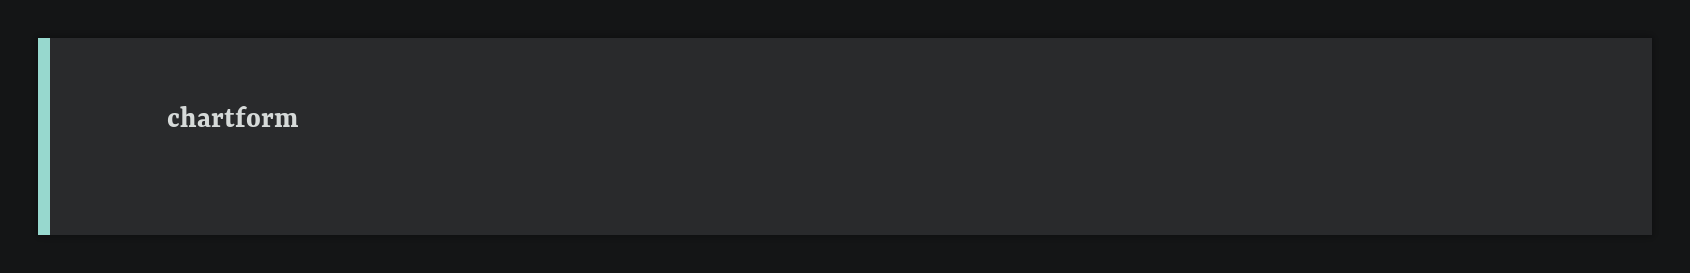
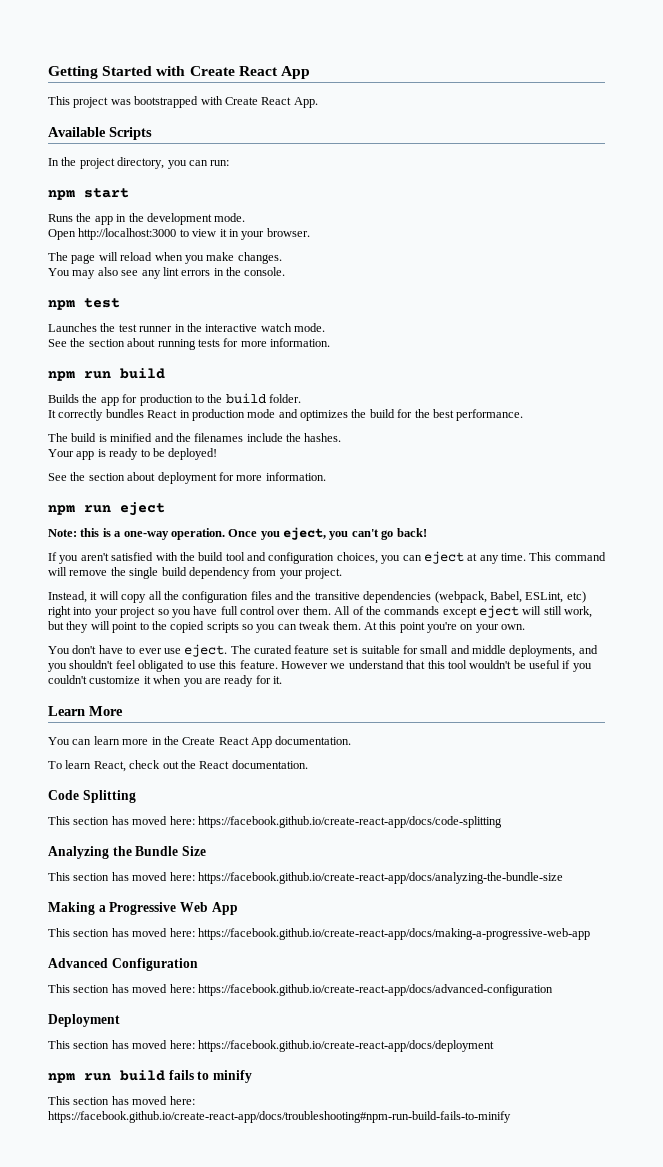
[167,106,298,127] chartform -> [48,66,310,79] [48,96,318,108] [48,127,152,140] [48,157,230,169] [48,188,129,200] [48,213,246,225] [48,228,310,240] [48,252,282,264] [48,267,286,279] [48,298,120,310] [48,323,325,332] [48,338,330,350] [48,368,165,381] [48,393,301,406] [48,409,524,421] [48,433,342,442] [48,448,218,460] [48,472,326,484] [48,502,165,516] [48,527,427,540] [48,551,606,564] [48,567,342,579] [48,591,586,603] [48,605,593,618] [48,621,526,633] [48,644,598,657] [48,660,592,672] [48,675,282,687] [48,706,123,716] [48,736,352,748] [48,760,308,772] [48,790,136,803] [48,816,502,828] [48,846,206,859] [48,872,563,884] [48,902,238,915] [48,928,590,940] [48,958,198,971] [48,984,553,996] [48,1014,120,1027] [48,1040,494,1052] [48,1070,252,1083] [48,1096,195,1105] [48,1111,511,1123] Getting Started with Create React App // This project was bootstrapped with Create React App. // Available Scripts // In the project directory, you can run: // npm start // Runs the app in the development mode. // Open http://localhost:3000 to view it in your browser. // The page will reload when you make changes. // You may also see any lint errors in the console. // npm test // Launches the test runner in the interactive watch mode. // See the section about running tests for more information. // npm run build // Builds the app for production to the build folder. // It correctly bundles React in production mode and optimizes the build for the best performance. // The build is minified and the filenames include the hashes. // Your app is ready to be deployed! // See the section about deployment for more information. // npm run eject // Note: this is a one-way operation. Once you eject, you can't go back! // If you aren't satisfied with the build tool and configuration choices, you can eject at any time. This command will remove the single build dependency from your project. // Instead, it will copy all the configuration files and the transitive dependencies (webpack, Babel, ESLint, etc) right into your project so you have full control over them. All of the commands except eject will still work, but they will point to the copied scripts so you can tweak them. At this point you're on your own. // You don't have to ever use eject. The curated feature set is suitable for small and middle deployments, and you shouldn't feel obligated to use this feature. However we understand that this tool wouldn't be useful if you couldn't customize it when you are ready for it. // Learn More // You can learn more in the Create React App documentation. // To learn React, check out the React documentation. // Code Splitting // This section has moved here: https://facebook.github.io/create-react-app/docs/code-splitting // Analyzing the Bundle Size // This section has moved here: https://facebook.github.io/create-react-app/docs/analyzing-the-bundle-size // Making a Progressive Web App // This section has moved here: https://facebook.github.io/create-react-app/docs/making-a-progressive-web-app // Advanced Configuration // This section has moved here: https://facebook.github.io/create-react-app/docs/advanced-configuration // Deployment // This section has moved here: https://facebook.github.io/create-react-app/docs/deployment // npm run build fails to minify // This section has moved here: https://facebook.github.io/create-react-app/docs/troubleshooting#npm-run-build-fails-to-minify

